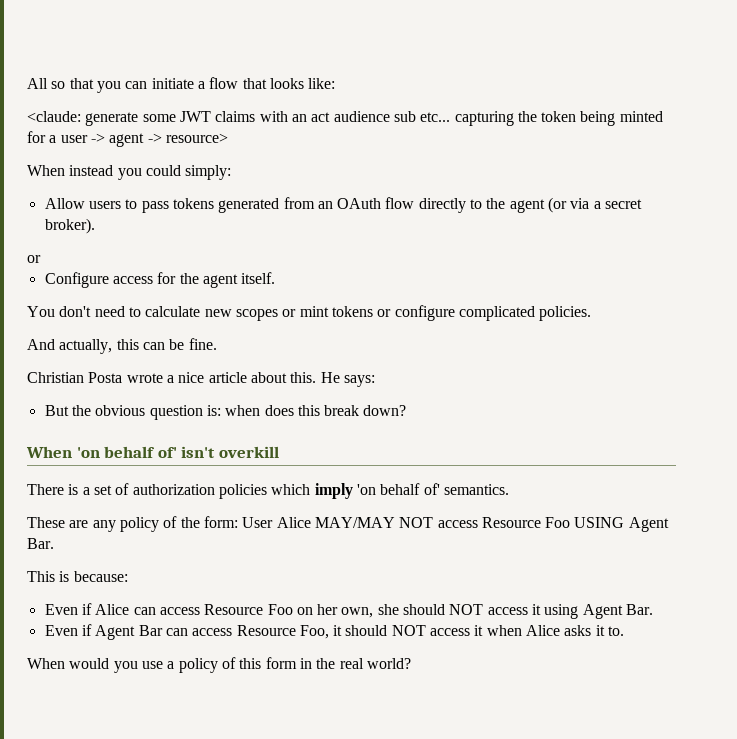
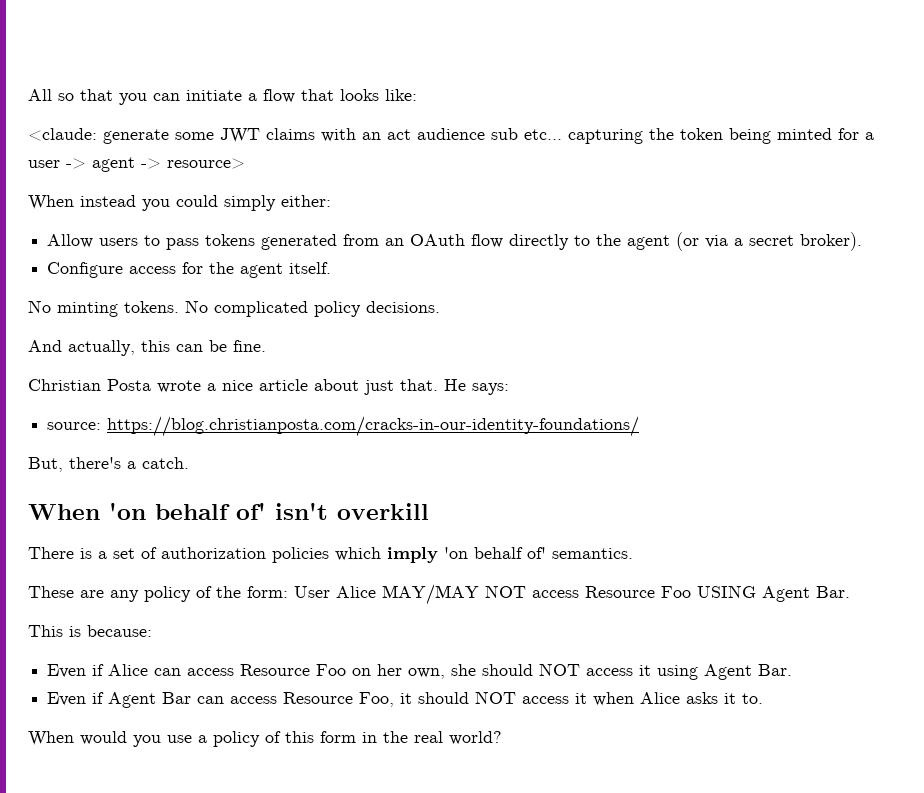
[185,165,232,180] simply: -> [224,195,331,211] simply either:
[27,255,41,263] // or -> (863, 241) none
[27,305,592,321] You don't need to calculate new scopes or mint tokens or configure complicated policies. -> [28,300,440,317] No minting tokens. No complicated policy decisions.
[290,372,317,383] this. -> [364,379,438,395] just that.
[44,405,407,420] But the obvious question is: when does this break down? -> [47,416,640,437] [28,457,189,472] source: https://blog.christianposta.com/cracks-in-our-identity-foundations/ // But, there's a catch.

